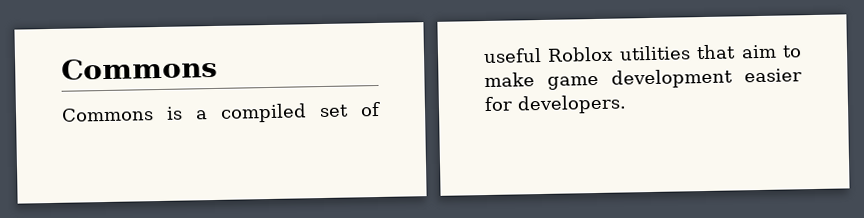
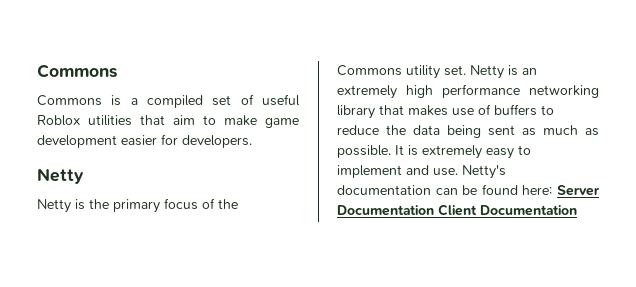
(627, 104) none -> [37,168,84,184] [37,198,238,213] [337,65,537,79] [337,84,599,99] [337,104,554,119] [337,125,599,138] [337,145,531,159] [337,165,506,179] [337,184,600,196] [337,204,577,216] // Netty // Netty is the primary focus of the Commons utility set. Netty is an extremely high performance networking library that makes use of buffers to reduce the data being sent as much as possible. It is extremely easy to implement and use. Netty's documentation can be found here: Server Documentation Client Documentation

